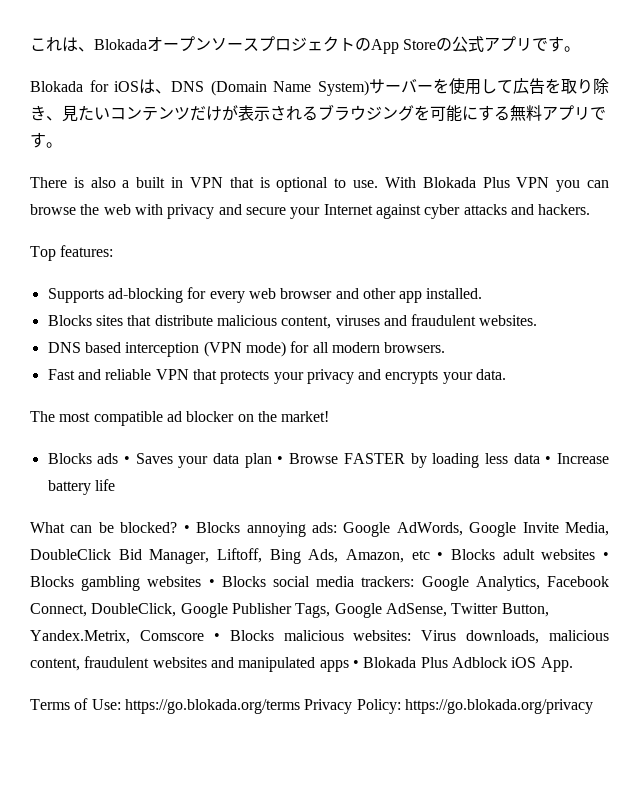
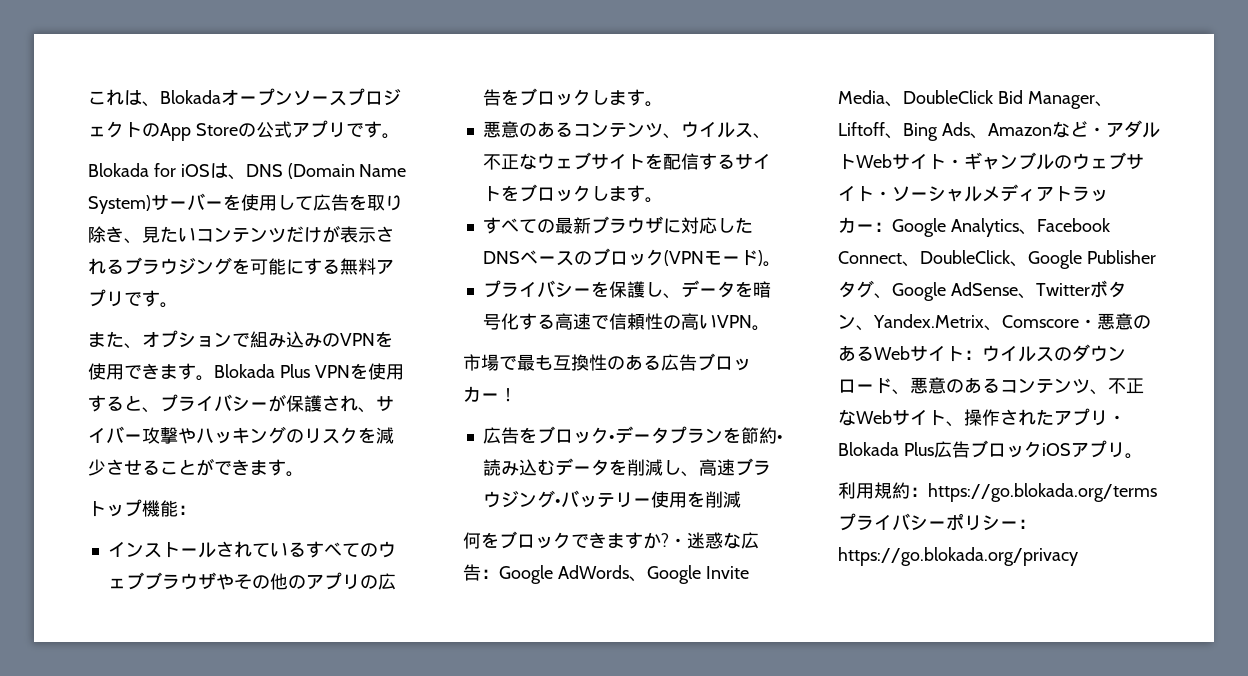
[30,177,609,192] [30,204,591,219] [30,245,114,261] [47,287,483,303] [47,314,538,329] [47,341,446,357] [47,369,507,384] [30,411,330,426] [47,453,609,468] [47,479,115,495] [30,522,463,537] There is also a built in VPN that is optional to use. With Blokada Plus VPN you can browse the web with privacy and secure your Internet against cyber attacks and hackers. // Top features: // Supports ad-blocking for every web browser and other app installed. // Blocks sites that distribute malicious content, viruses and fraudulent websites. // DNS based interception (VPN mode) for all modern browsers. // Fast and reliable VPN that protects your privacy and encrypts your data. // The most compatible ad blocker on the market! // Blocks ads • Saves your data plan • Browse FASTER by loading less data • Increase battery life // What can be blocked? • Blocks annoying ads: Google AdWords, -> [88,330,393,349] [88,363,404,381] [88,394,394,413] [88,426,394,444] [88,458,304,477] [88,499,196,517] [107,541,396,558] [107,572,396,590] [482,88,663,107] [482,121,771,139] [482,152,771,170] [482,184,663,203] [482,216,753,234] [482,248,781,267] [482,280,771,299] [482,313,770,331] [463,353,751,371] [463,386,517,402] [482,426,783,444] [482,458,771,477] [482,490,741,508] [463,531,759,549] [463,564,647,584] また、オプションで組み込みのVPNを使用できます。Blokada Plus VPNを使用すると、プライバシーが保護され、サイバー攻撃やハッキングのリスクを減少させることができます。 // トップ機能： // インストールされているすべてのウェブブラウザやその他のアプリの広告をブロックします。 // 悪意のあるコンテンツ、ウイルス、不正なウェブサイトを配信するサイトをブロックします。 // すべての最新ブラウザに対応したDNSベースのブロック(VPNモード)。 // プライバシーを保護し、データを暗号化する高速で信頼性の高いVPN。 // 市場で最も互換性のある広告ブロッカー！ // 広告をブロック•データプランを節約•読み込むデータを削減し、高速ブラウジング•バッテリー使用を削減 // 何をブロックできますか?・迷惑な広告：Google AdWords、
[565,522,610,536] Media, -> [838,90,903,107] Media、
[149,548,610,564] [30,576,609,591] [30,603,549,618] [30,630,609,644] [30,656,573,672] [30,698,401,714] Manager, Liftoff, Bing Ads, Amazon, etc • Blocks adult websites • Blocks gambling websites • Blocks social media trackers: Google Analytics, Facebook Connect, DoubleClick, Google Publisher Tags, Google AdSense, Twitter Button, Yandex.Metrix, Comscore • Blocks malicious websites: Virus downloads, malicious content, fraudulent websites and manipulated apps • Blokada Plus Adblock iOS App. // Terms of Use: https://go.blokada.org/terms Privacy Policy: -> [1027,91,1113,109] [838,120,1160,141] [838,152,1144,170] [838,184,1108,202] [838,217,1110,237] [838,250,1156,269] [838,280,1126,301] [838,313,1151,331] [838,344,1126,362] [838,377,1144,395] [838,408,1126,427] [838,440,1143,459] [838,482,1157,502] [838,513,1036,531] Manager、Liftoff、Bing Ads、Amazonなど・アダルトWebサイト・ギャンブルのウェブサイト・ソーシャルメディアトラッカー：Google Analytics、Facebook Connect、DoubleClick、Google Publisherタグ、Google AdSense、Twitterボタン、Yandex.Metrix、Comscore・悪意のあるWebサイト：ウイルスのダウンロード、悪意のあるコンテンツ、不正なWebサイト、操作されたアプリ・Blokada Plus広告ブロックiOSアプリ。 // 利用規約：https://go.blokada.org/termsプライバシーポリシー：

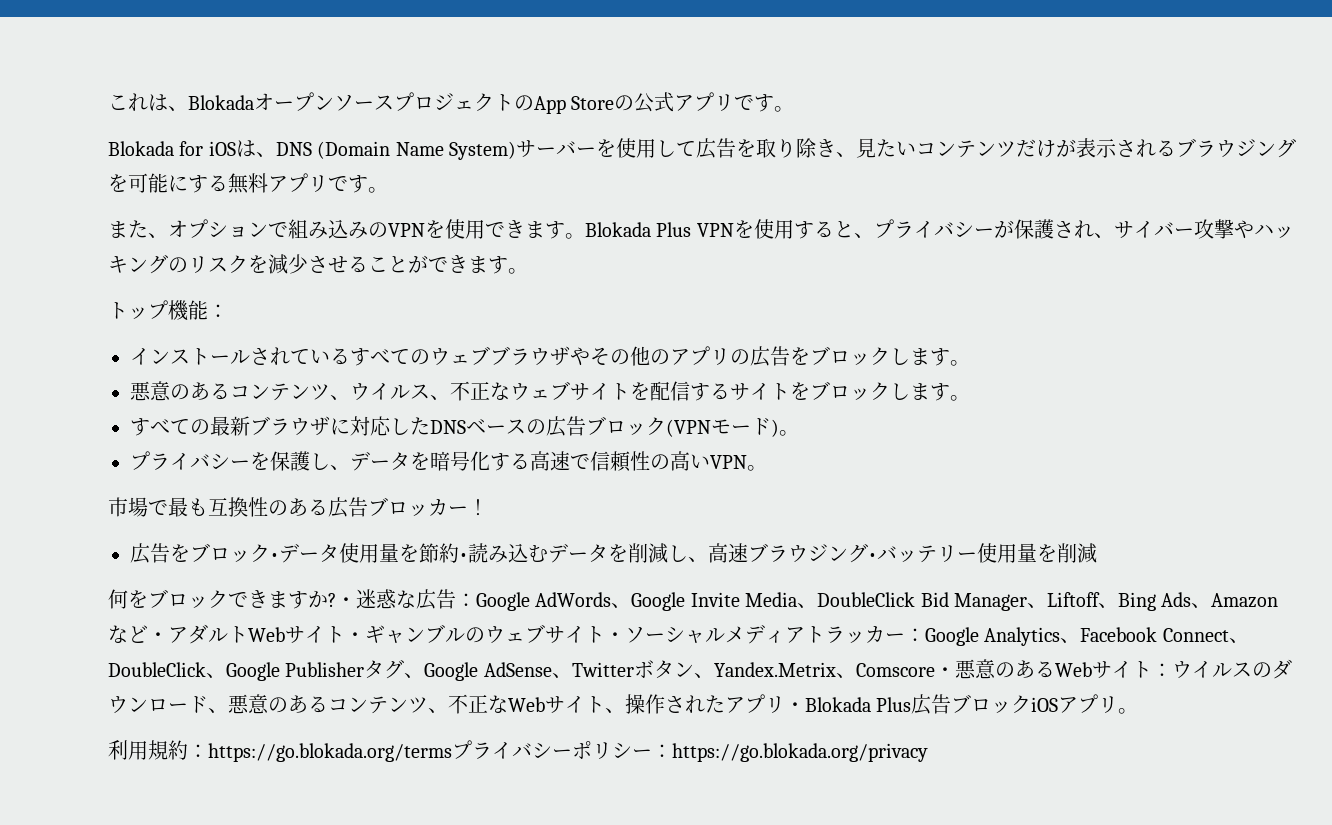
(592, 258) none -> [546,416,586,437] 広告
[668,426,723,444] プラン -> [339,543,399,563] 使用量
(687, 500) none -> [1017,543,1037,562] 量

